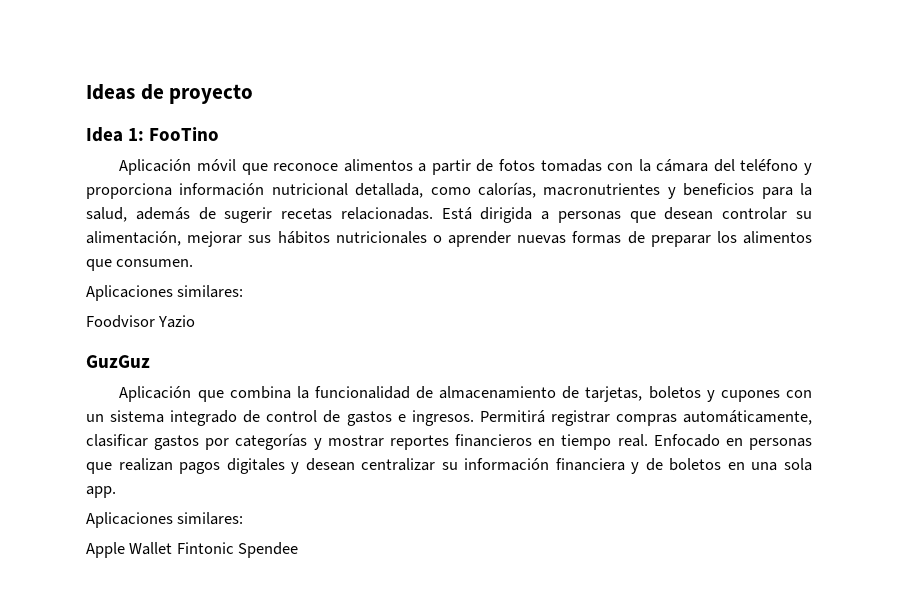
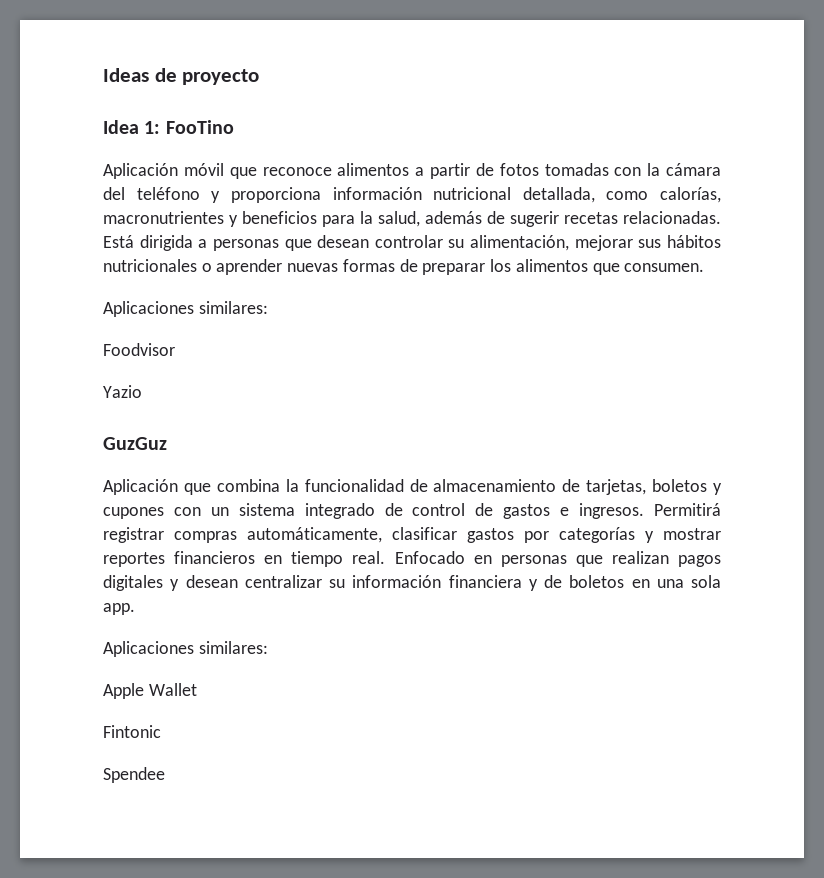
(155, 321) none -> (175, 349) //
(173, 548) none -> (197, 689) //
(234, 548) none -> (161, 731) //

